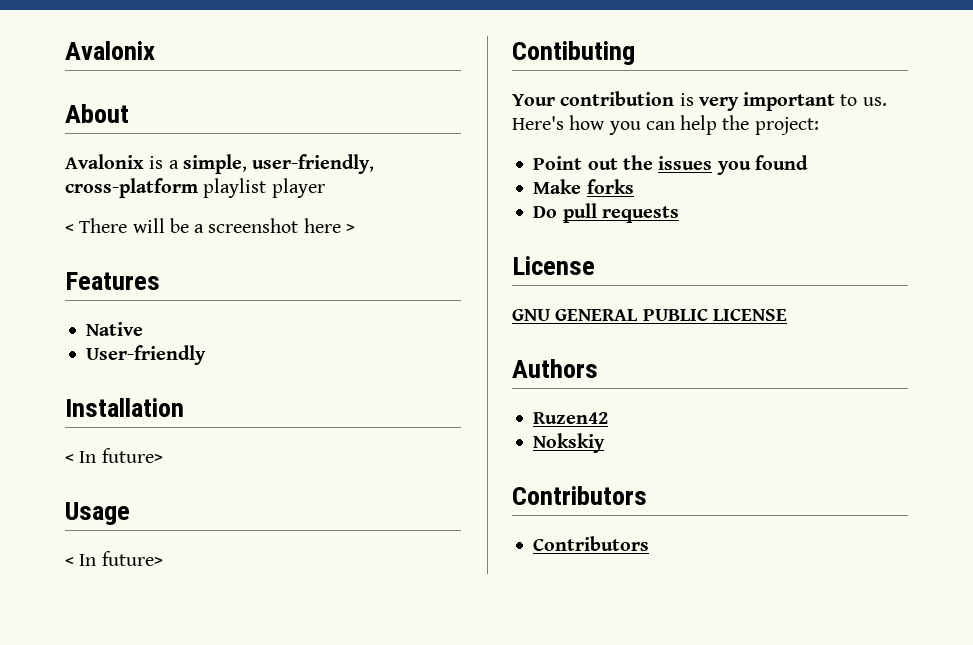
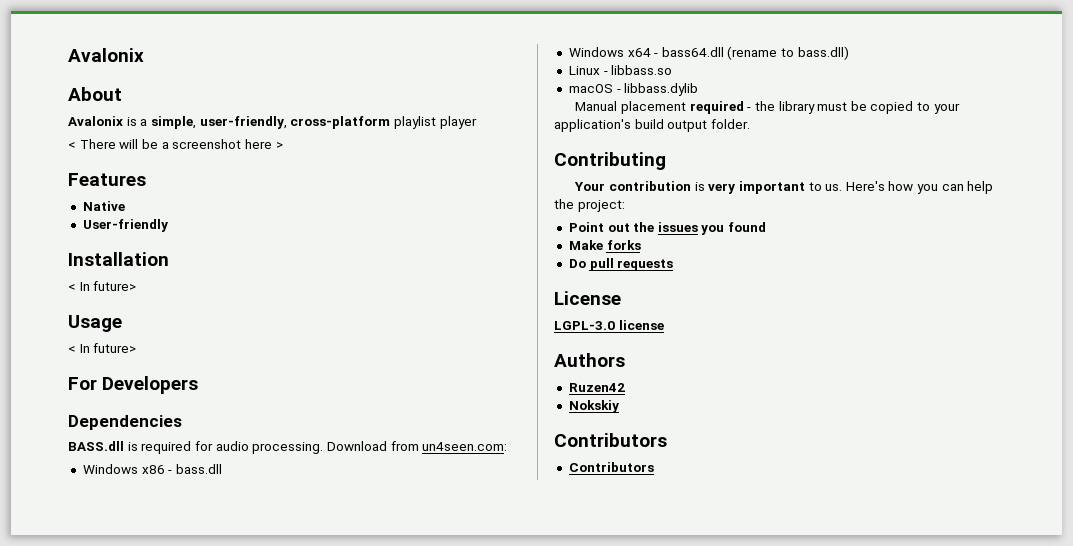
[512,41,635,65] Contibuting -> [68,376,199,394] [68,415,182,430] [68,441,508,454] [82,464,222,474] [568,46,849,60] [568,65,673,75] [568,83,699,96] [575,101,960,114] [554,119,750,132] [554,152,666,170] For Developers // Dependencies // BASS.dll is required for audio processing. Download from un4seen.com: // Windows x86 - bass.dll // Windows x64 - bass64.dll (rename to bass.dll) // Linux - libbass.so // macOS - libbass.dylib // Manual placement required - the library must be copied to your application's build output folder. // Contributing
[512,308,787,321] GNU GENERAL PUBLIC LICENSE -> [554,320,664,330] LGPL-3.0 license

